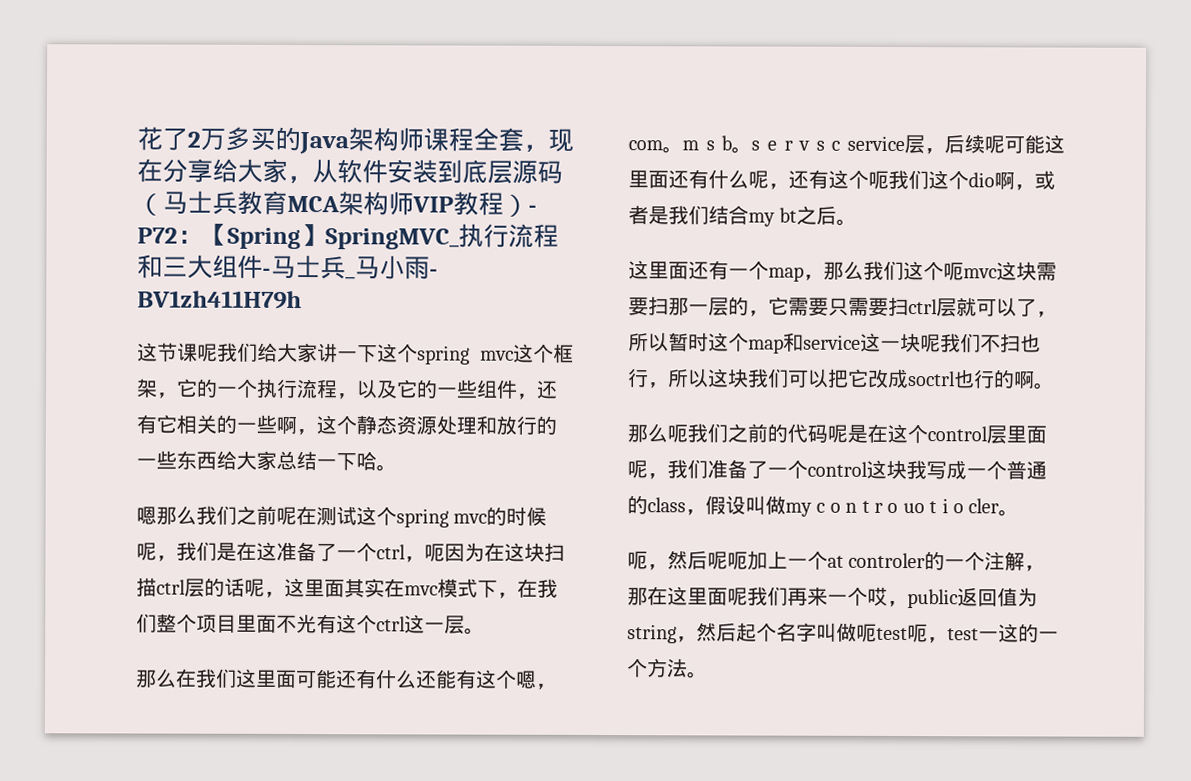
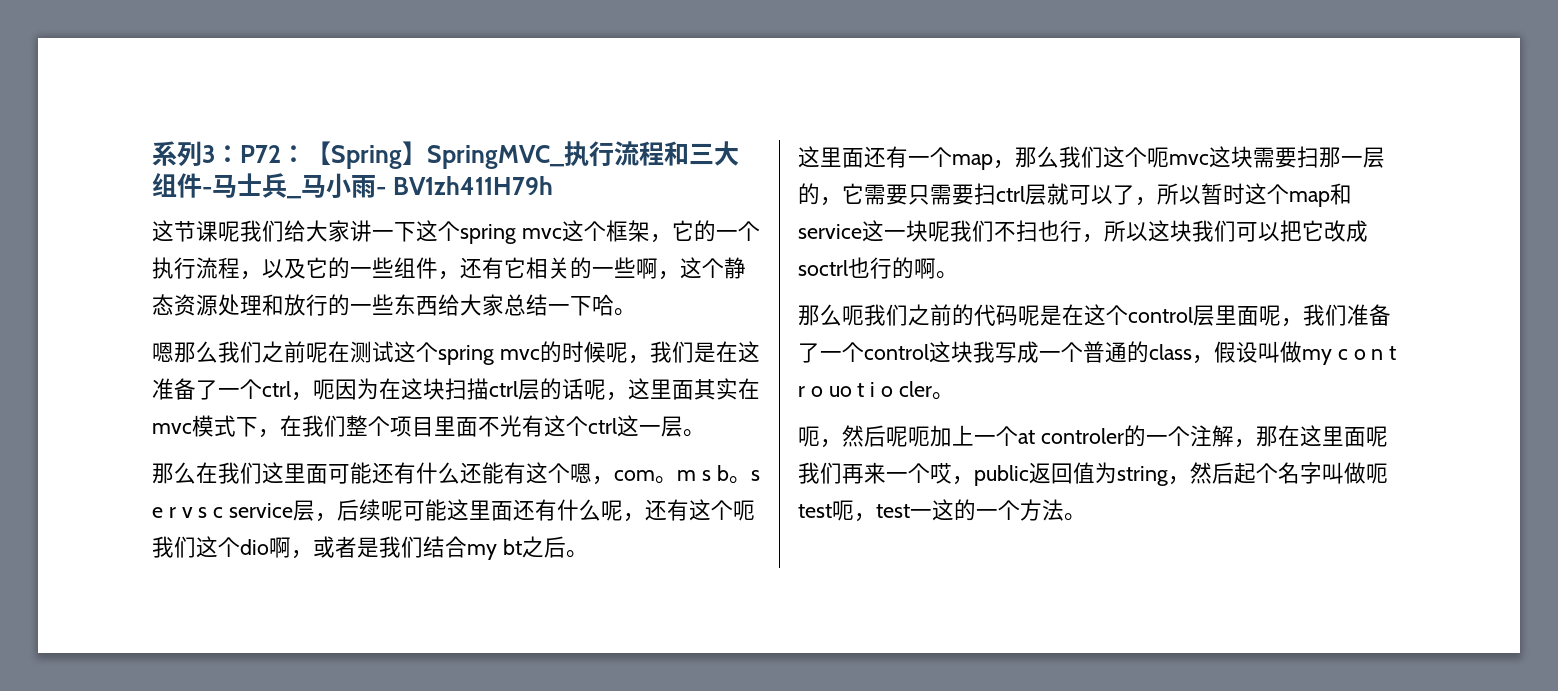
[137,126,574,155] [137,158,563,185] [137,190,537,217] 花了2万多买的Java架构师课程全套，现在分享给大家，从软件安装到底层源码（马士兵教育MCA架构师VIP教程）- -> [152,141,240,167] 系列3：

